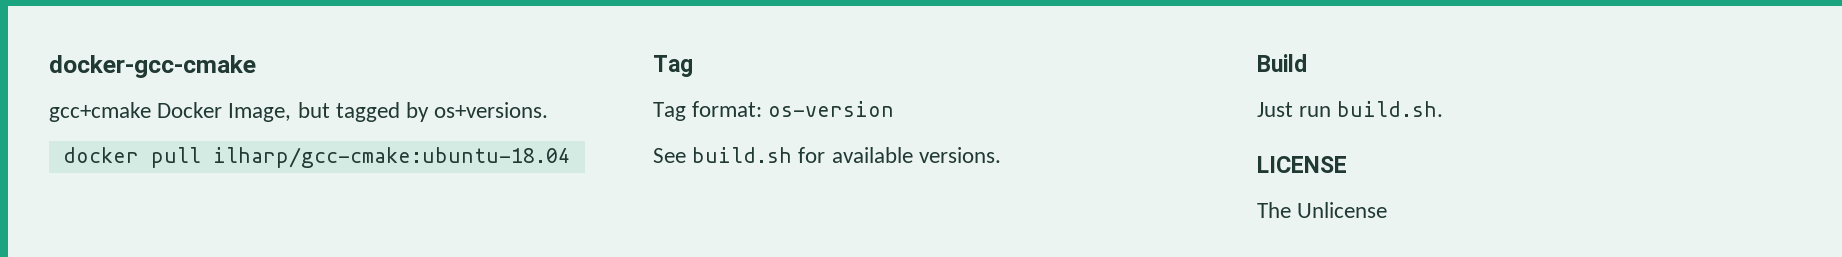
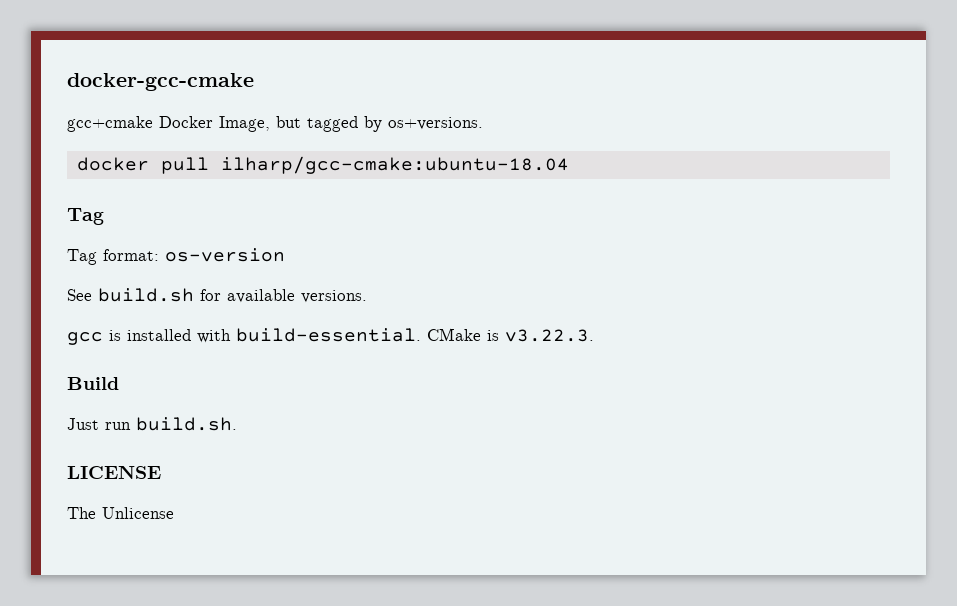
(1001, 155) none -> [67,328,594,345] // gcc is installed with build-essential. CMake is v3.22.3.

